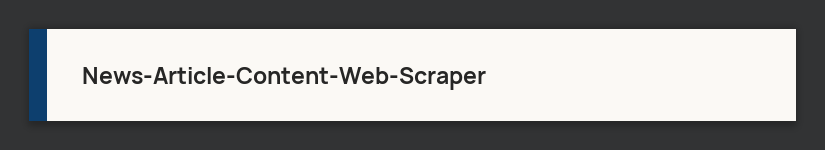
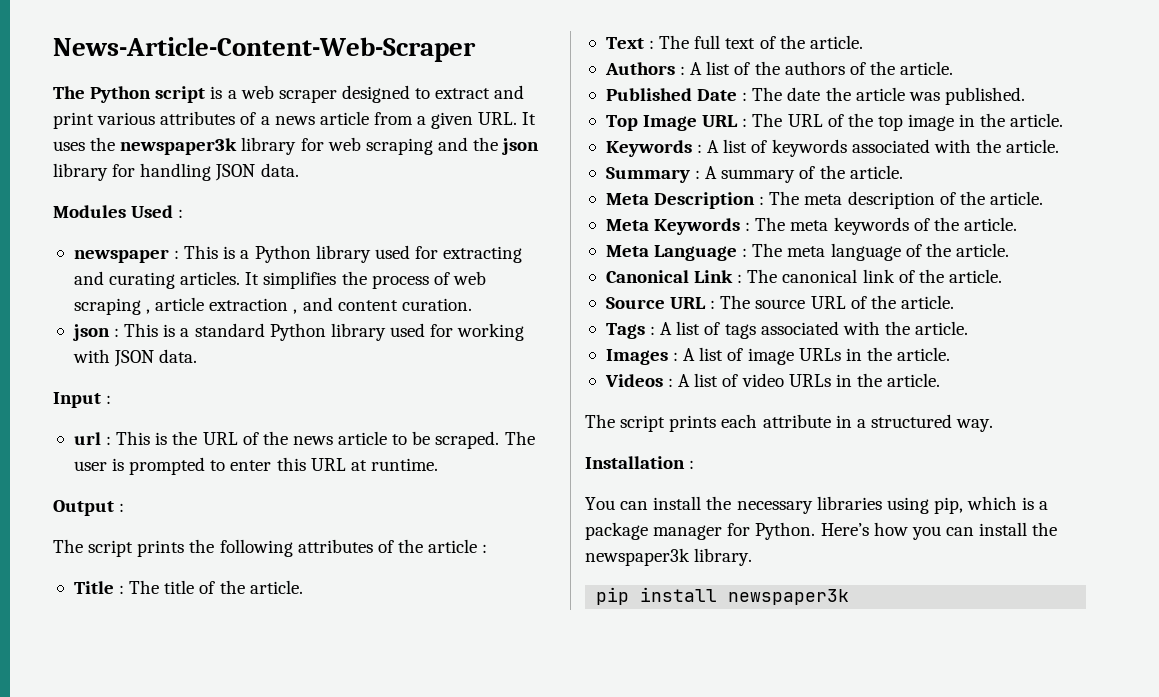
(486, 78) none -> [53,85,525,103] [53,111,537,129] [53,137,540,155] [53,163,299,181] [53,205,184,218] [73,245,523,263] [73,271,486,289] [73,297,472,315] [72,323,525,341] [72,349,198,367] [53,392,112,408] [73,431,535,449] [73,457,438,475] [53,500,125,516] [53,539,488,557] [73,580,303,594] [605,35,863,49] [604,61,954,75] [605,87,1025,105] [605,113,1064,131] [605,139,1060,157] [605,165,903,183] [605,191,1043,209] [605,217,1017,235] [605,243,1009,261] [605,269,1002,283] [605,295,954,309] [605,321,969,339] [605,347,951,365] [604,373,941,387] [585,414,994,432] [585,456,695,469] [585,496,1049,514] [585,522,1058,540] [585,548,753,566] [596,587,850,605] // The Python script is a web scraper designed to extract and print various attributes of a news article from a given URL. It uses the newspaper3k library for web scraping and the json library for handling JSON data. // Modules Used : // newspaper : This is a Python library used for extracting and curating articles. It simplifies the process of web scraping , article extraction , and content curation. // json : This is a standard Python library used for working with JSON data. // Input : // url : This is the URL of the news article to be scraped. The user is prompted to enter this URL at runtime. // Output : // The script prints the following attributes of the article : // Title : The title of the article. // Text : The full text of the article. // Authors : A list of the authors of the article. // Published Date : The date the article was published. // Top Image URL : The URL of the top image in the article. // Keywords : A list of keywords associated with the article. // Summary : A summary of the article. // Meta Description : The meta description of the article. // Meta Keywords : The meta keywords of the article. // Meta Language : The meta language of the article. // Canonical Link : The canonical link of the article. // Source URL : The source URL of the article. // Tags : A list of tags associated with the article. // Images : A list of image URLs in the article. // Videos : A list of video URLs in the article. // The script prints each attribute in a structured way. // Installation : // You can install the necessary libraries using pip, which is a package manager for Python. Here’s how you can install the newspaper3k library. // pip install newspaper3k

